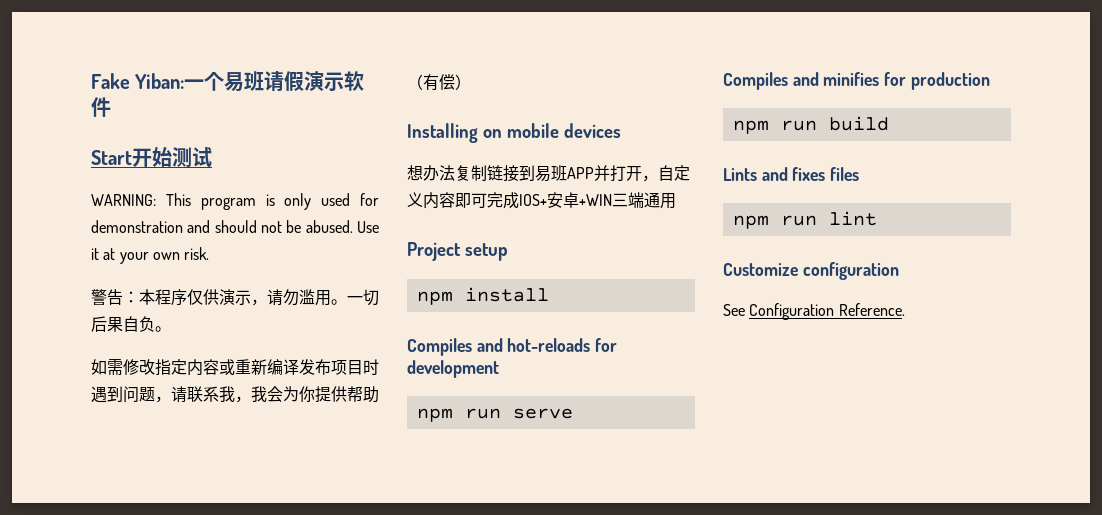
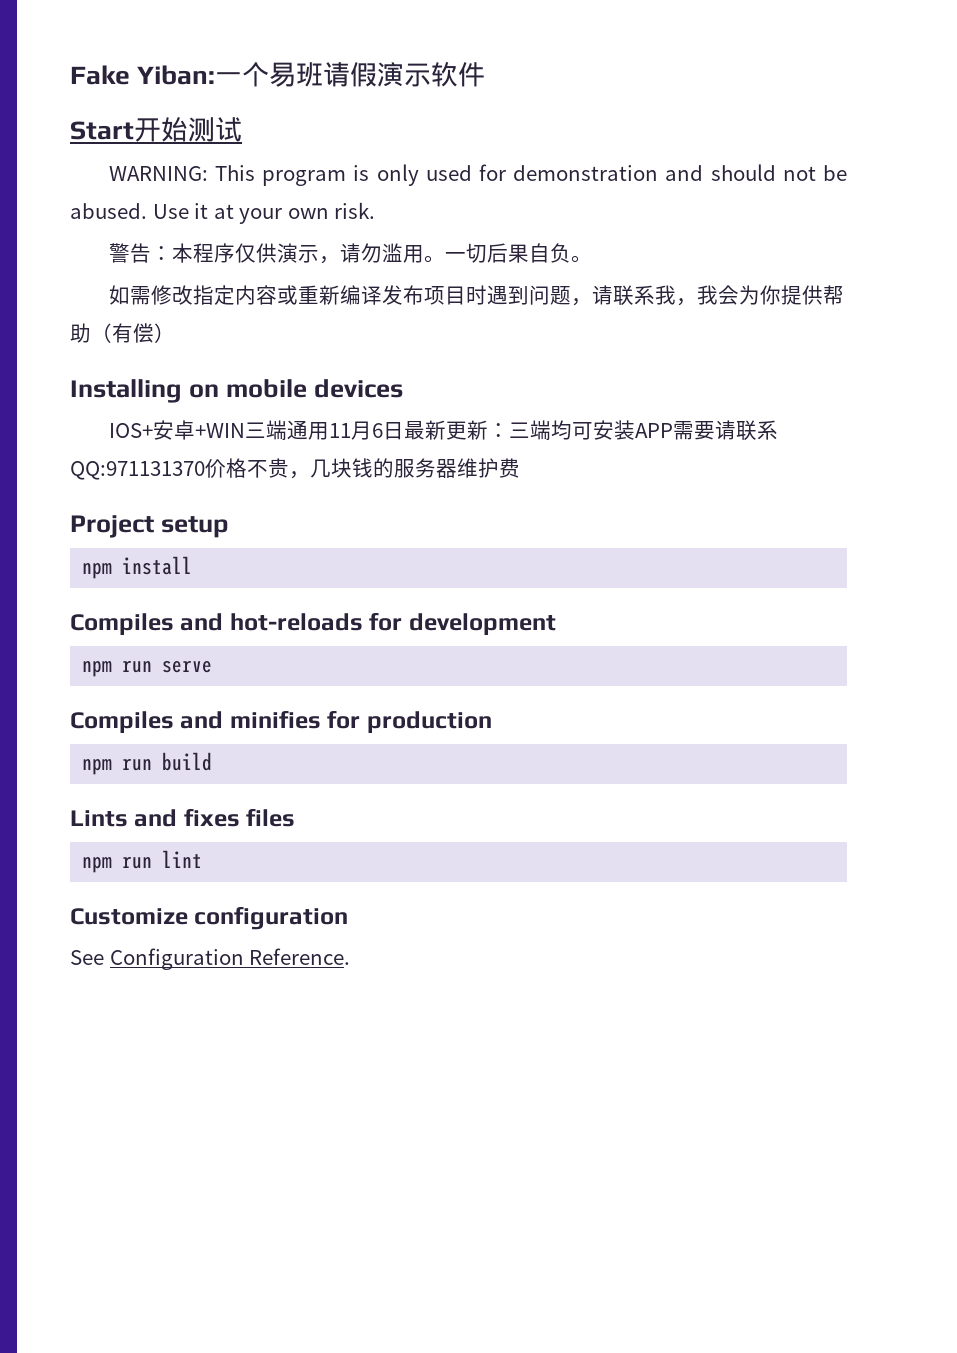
[407,165,690,182] [407,192,519,209] 想办法复制链接到易班APP并打开，自定义内容即可完成 -> (403, 388) none
(676, 201) none -> [328,420,778,441] [70,458,520,480] 11月6日最新更新：三端均可安装APP需要请联系QQ:971131370价格不贵，几块钱的服务器维护费

